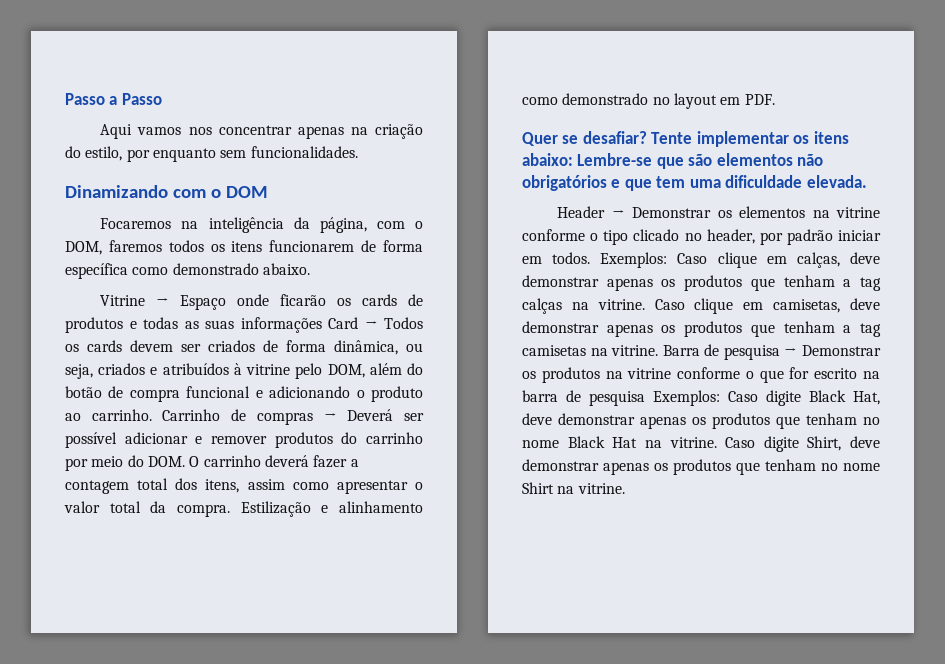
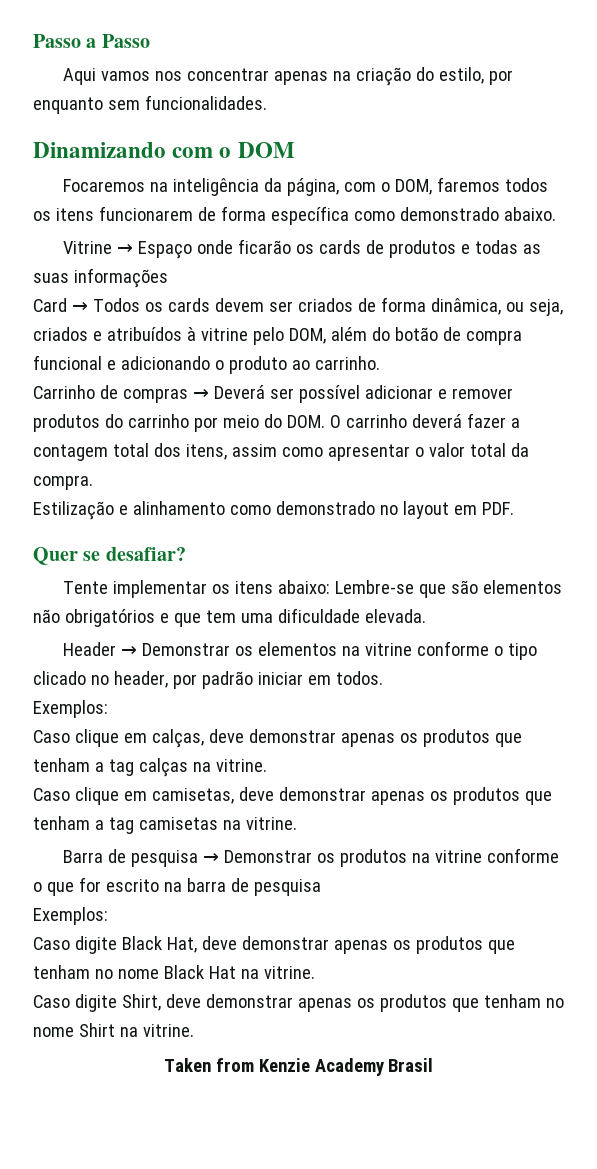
(322, 325) none -> (168, 278) //
(152, 415) none -> (380, 363) //
(230, 510) none -> (93, 482) //
(647, 137) none -> (186, 554) //
[600,252,668,268] Exemplos: -> [33,700,108,718] // Exemplos: //
(645, 304) none -> (267, 765) //
(659, 350) none -> (297, 823) //
[653,390,720,406] Exemplos: -> [33,907,108,925] // Exemplos: //
(717, 442) none -> (315, 972) //
(625, 488) none -> [163,1058,434,1076] // Taken from Kenzie Academy Brasil

